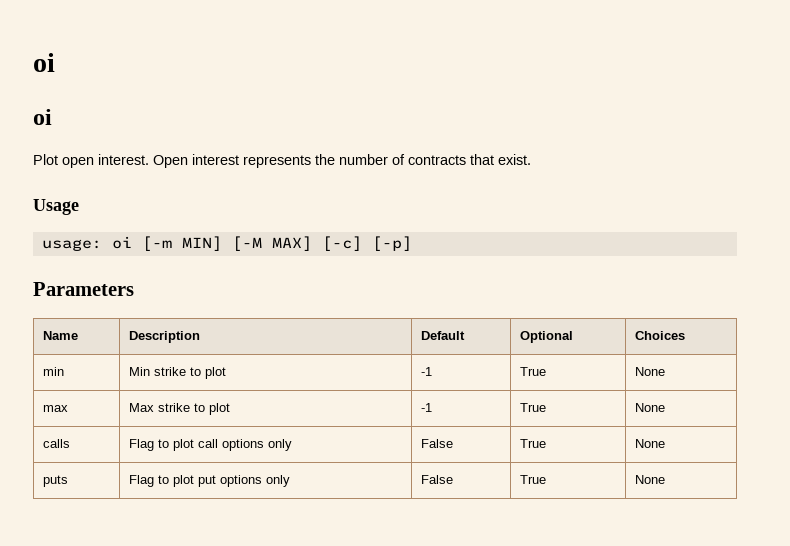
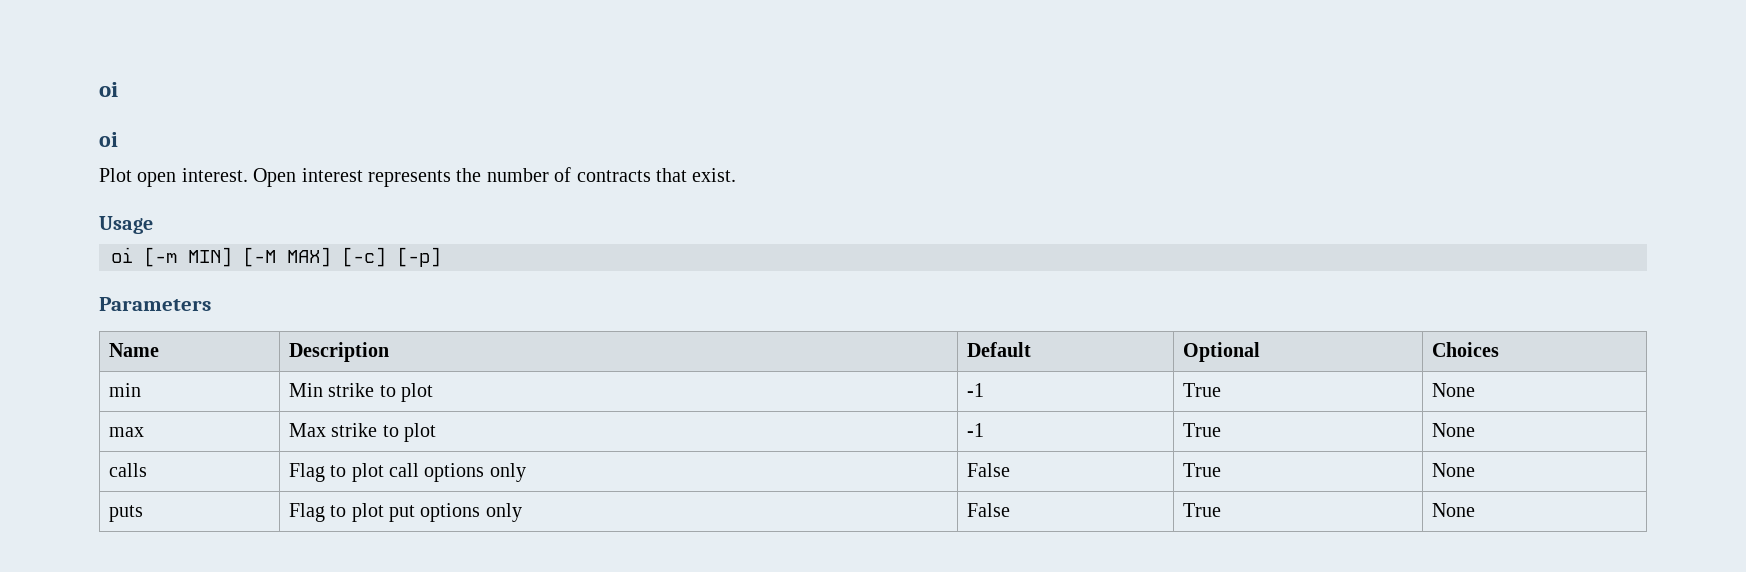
[41,239,102,251] usage: -> (153, 225) none

